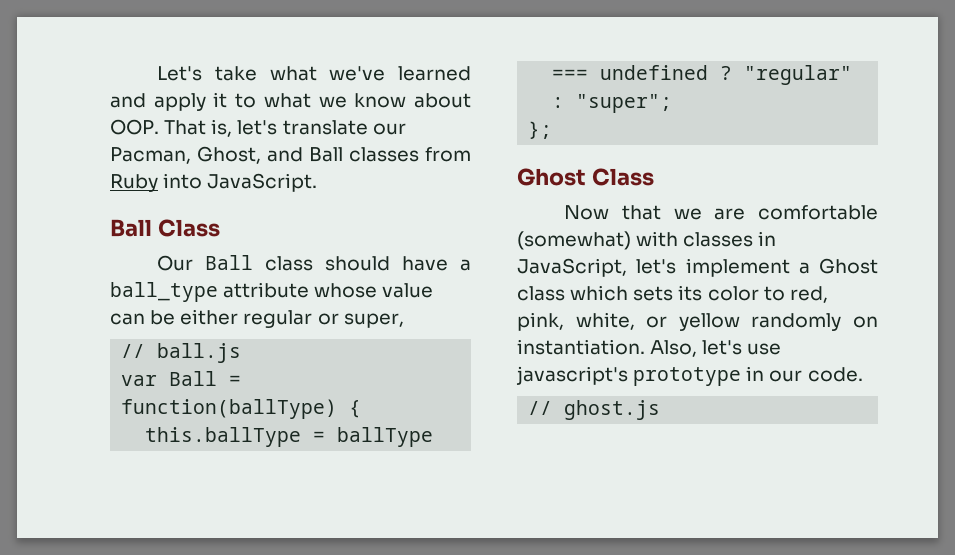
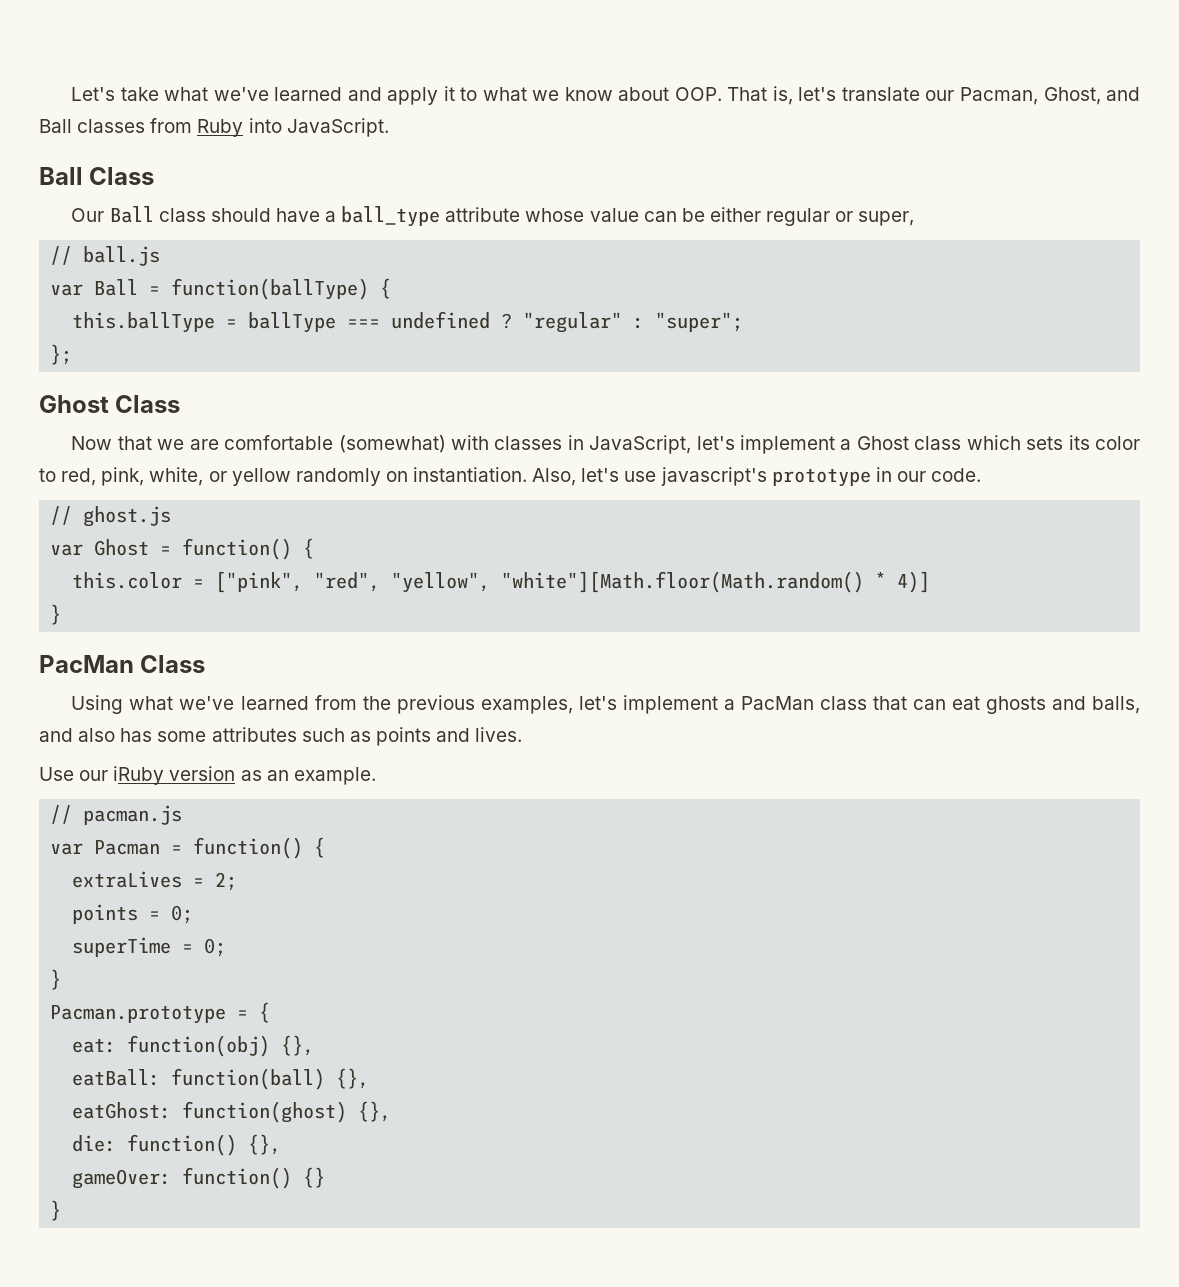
(661, 410) none -> [50,538,315,560] [72,571,931,593] [50,604,62,625] [39,655,206,673] [71,695,1140,714] [39,727,523,746] [39,766,376,785] [50,805,183,825] [50,837,326,859] [72,871,238,891] [72,904,194,924] [72,937,227,957] [50,969,62,990] [50,1002,271,1024] [72,1035,315,1057] [72,1068,370,1090] [72,1101,392,1123] [72,1134,282,1156] [72,1167,326,1189] [50,1200,62,1221] // var Ghost = function() { // this.color = ["pink", "red", "yellow", "white"][Math.floor(Math.random() * 4)] // } // PacMan Class // Using what we've learned from the previous examples, let's implement a PacMan class that can eat ghosts and balls, and also has some attributes such as points and lives. // Use our iRuby version as an example. // // pacman.js // var Pacman = function() { // extraLives = 2; // points = 0; // superTime = 0; // } // Pacman.prototype = { // eat: function(obj) {}, // eatBall: function(ball) {}, // eatGhost: function(ghost) {}, // die: function() {}, // gameOver: function() {} // }

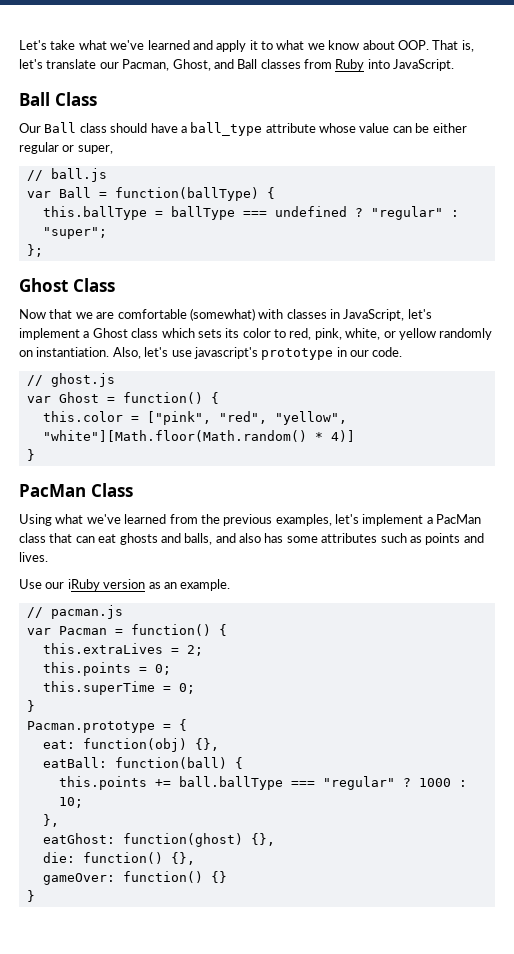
[72,871,183,888] extraLives -> [42,643,163,654] this.extraLives
[72,904,194,924] [72,937,172,957] points = 0; // superTime -> [42,662,171,676] [42,681,155,695] this.points = 0; // this.superTime
[336,1068,370,1089] {}, -> [234,757,243,769] [58,776,467,790] [58,797,83,808] [42,814,59,827] { // this.points += ball.ballType === "regular" ? 1000 : 10; // },

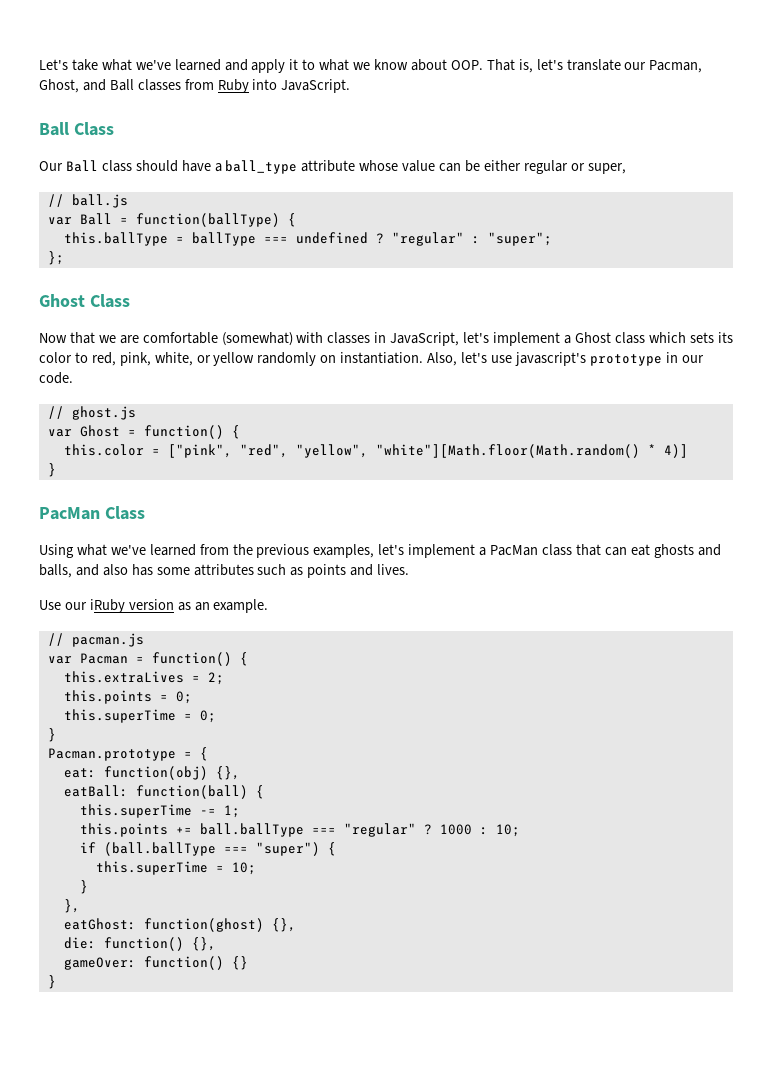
(243, 763) none -> [79,804,240,818] // this.superTime -= 1;
(83, 802) none -> [79,842,336,856] [95,861,256,875] [79,880,88,894] // if (ball.ballType === "super") { // this.superTime = 10; // }

